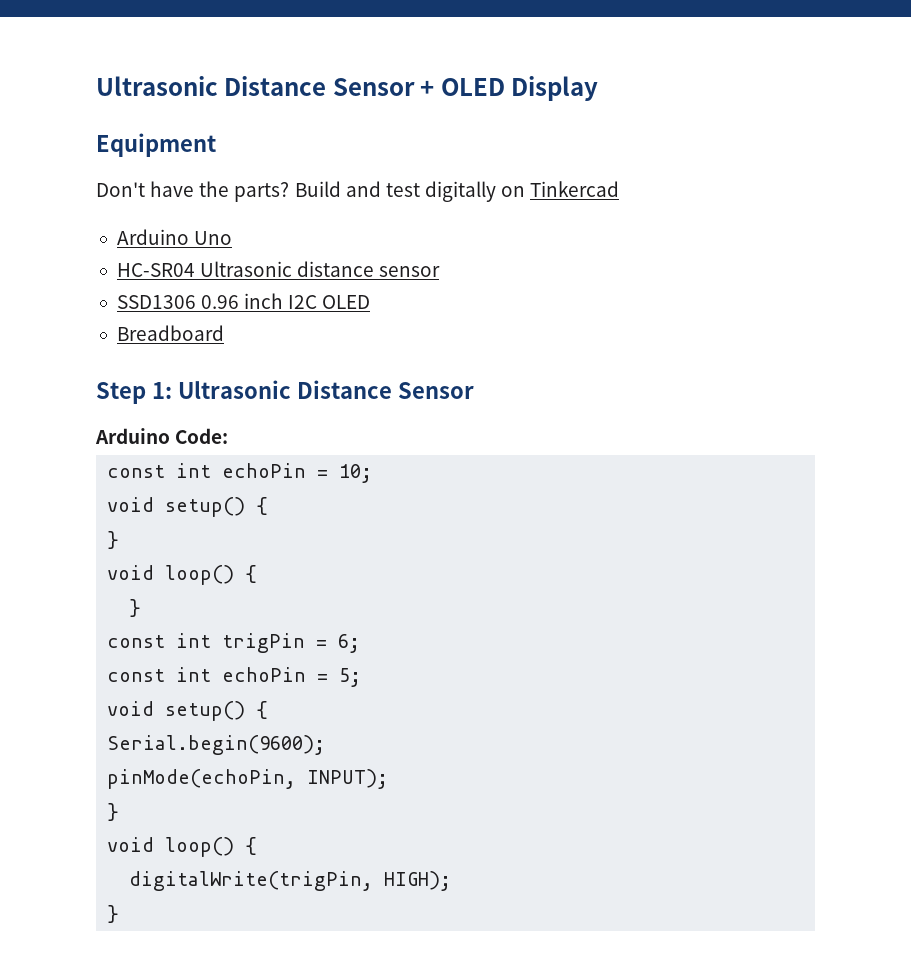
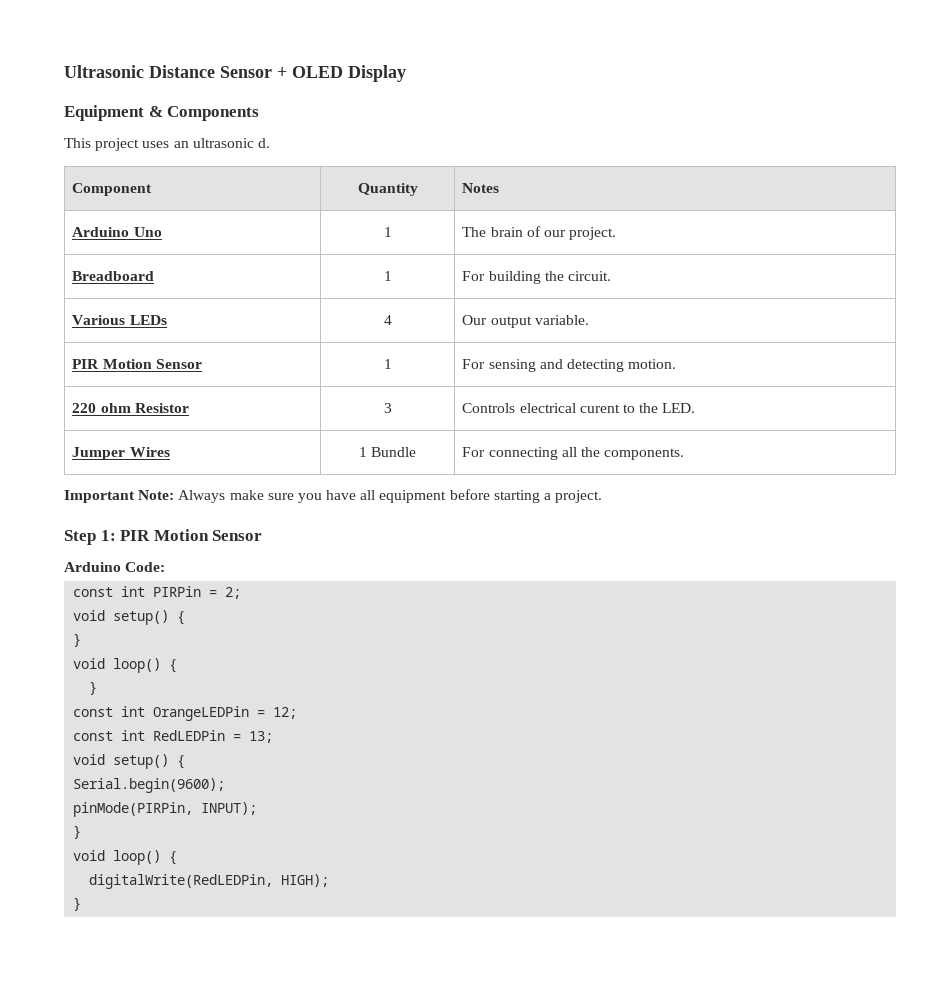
[96,181,620,202] [116,229,233,245] [116,261,441,277] [116,293,371,309] [116,325,224,341] // Don't have the parts? Build and test digitally on Tinkercad // Arduino Uno // HC-SR04 Ultrasonic distance sensor // SSD1306 0.96 inch I2C OLED // Breadboard -> [148,106,260,121] [64,138,270,151] [72,183,153,196] [357,183,418,196] [462,183,500,193] [72,227,162,237] [383,227,392,237] [462,226,617,240] [72,271,155,281] [383,271,392,281] [462,271,612,284] [72,315,167,325] [383,315,392,325] [462,315,589,328] [72,359,202,369] [383,359,392,369] [462,359,677,372] [72,403,189,413] [383,403,392,413] [462,403,696,413] [72,447,170,460] [358,447,417,457] [462,447,685,460] [64,489,603,503] & Components // This project uses an ultrasonic d. // Component | Quantity | Notes // Arduino Uno | 1 | The brain of our project. // Breadboard | 1 | For building the circuit. // Various LEDs | 4 | Our output variable. // PIR Motion Sensor | 1 | For sensing and detecting motion. // 220 ohm Resistor | 3 | Controls electrical curent to the LED. // Jumper Wires | 1 Bundle | For connecting all the components. // Important Note: Always make sure you have all equipment before starting a project.
[177,380,392,399] Ultrasonic Distance -> [120,529,209,541] PIR Motion
[222,463,373,483] echoPin = 10; -> [153,586,242,599] PIRPin = 2;
[222,633,361,653] [107,667,362,687] trigPin = 6; // const int echoPin = 5; -> [153,706,298,721] [73,730,274,743] OrangeLEDPin = 12; // const int RedLEDPin = 13;
[107,769,297,789] pinMode(echoPin, -> [73,802,194,817] pinMode(PIRPin,
[129,871,374,891] digitalWrite(trigPin, -> [89,874,274,889] digitalWrite(RedLEDPin,

